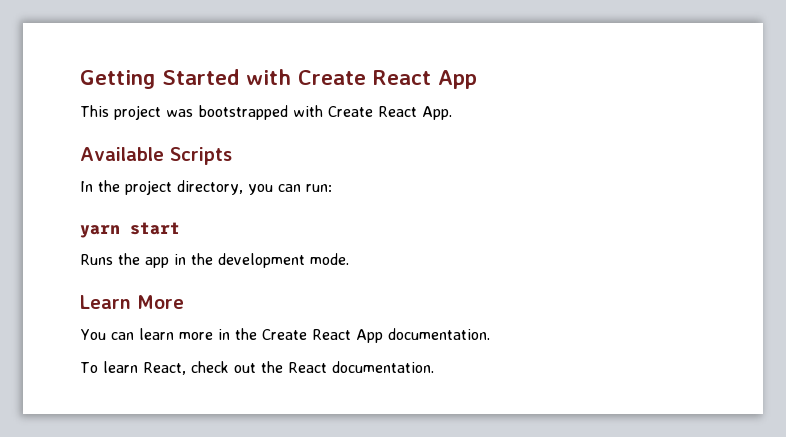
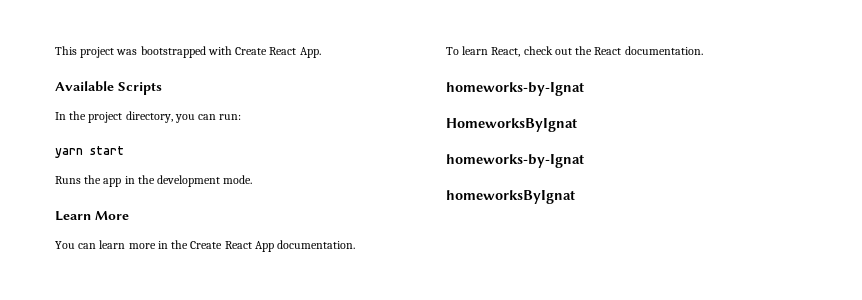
[80,69,477,89] Getting Started with Create React App // -> (55, 50) none
(434, 367) none -> [446,82,584,96] [446,118,577,132] [446,154,584,168] [446,190,575,204] // homeworks-by-Ignat // HomeworksByIgnat // homeworks-by-Ignat // homeworksByIgnat

